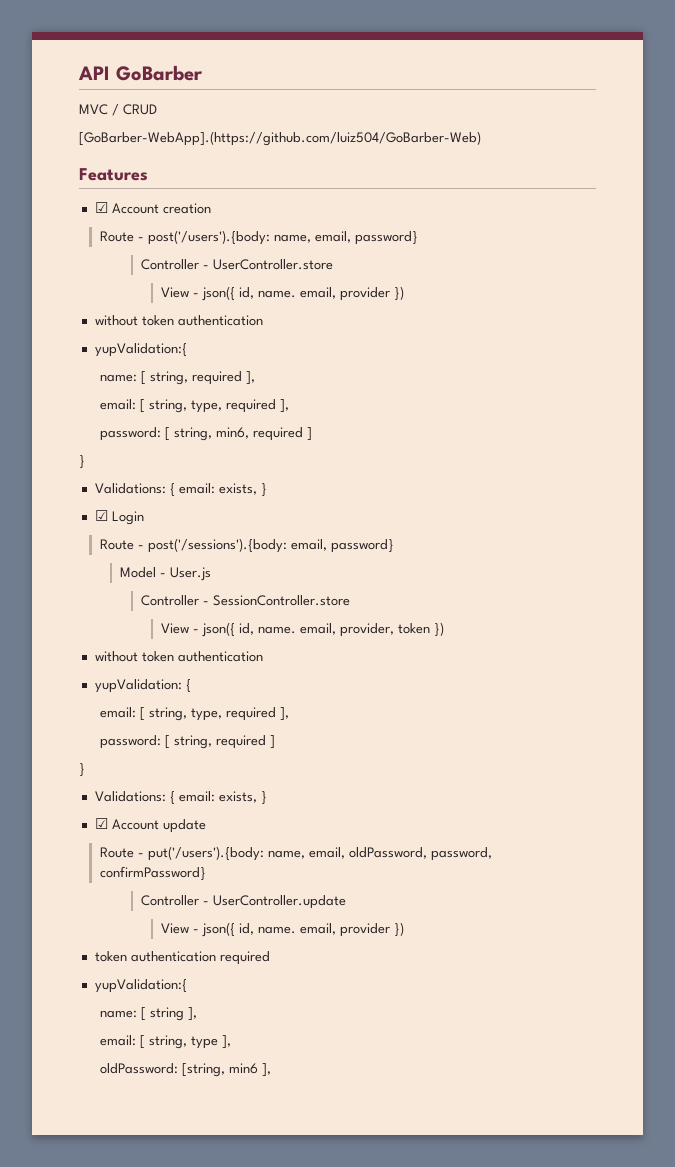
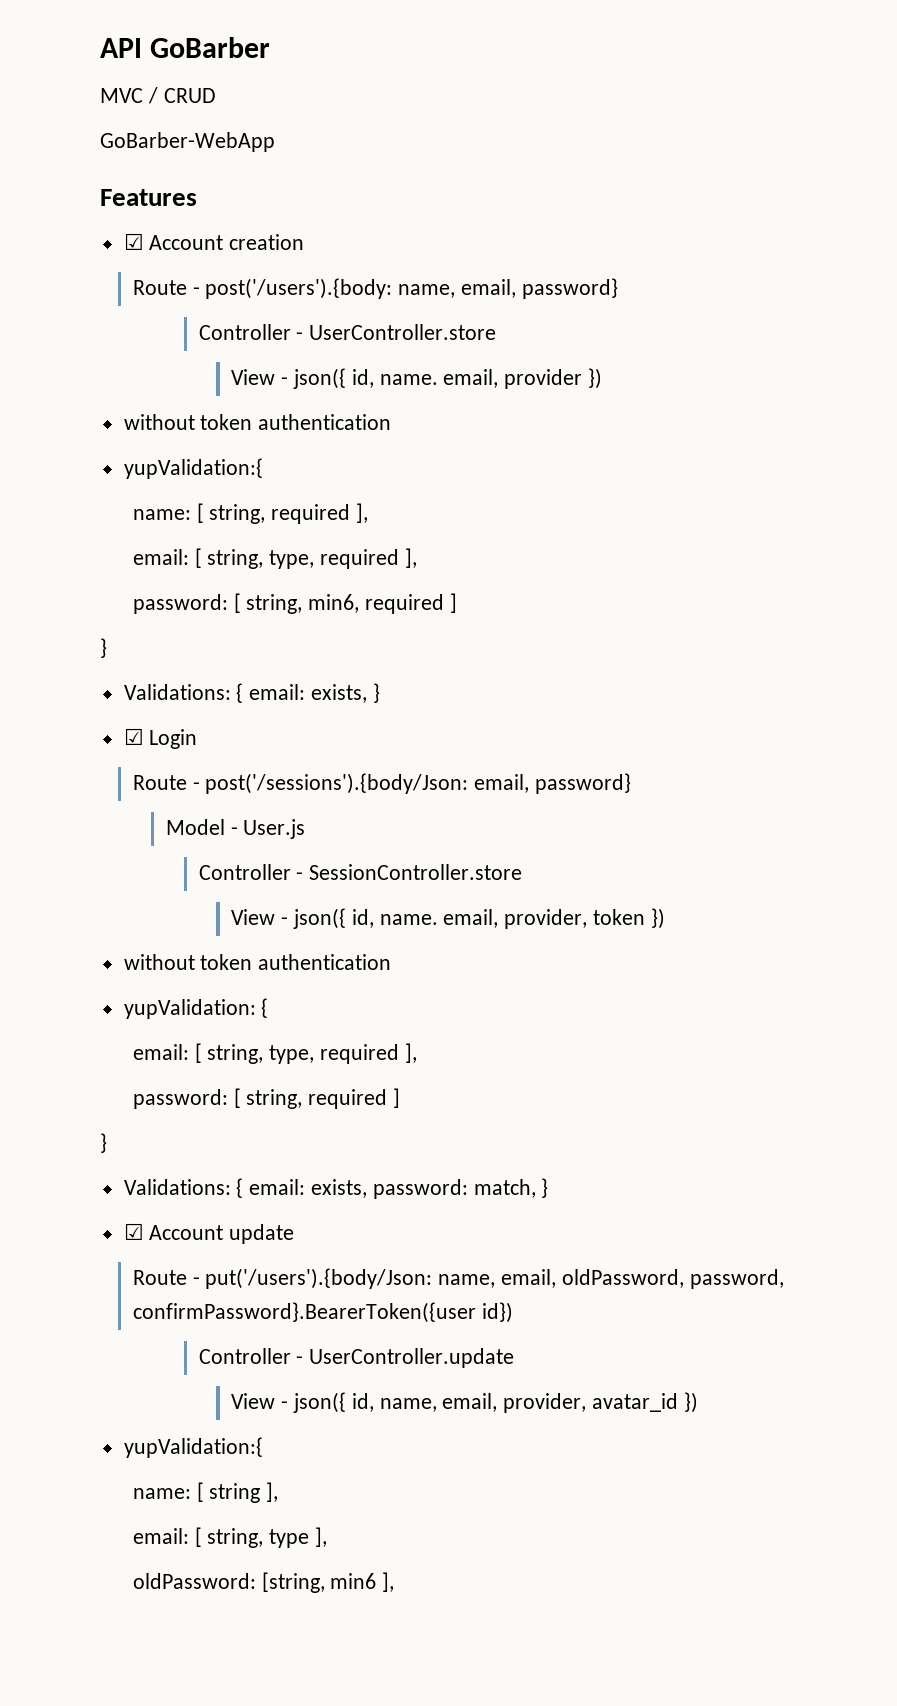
[79,131,481,146] [GoBarber-WebApp].(https://github.com/luiz504/GoBarber-Web) -> [100,132,275,152] GoBarber-WebApp
[147,538,287,553] post('/sessions').{body: -> [205,773,469,794] post('/sessions').{body/Json:
(257, 797) none -> [372,1179,536,1199] password: match,
[147,846,264,861] put('/users').{body: -> [205,1268,433,1289] put('/users').{body/Json:
[99,866,206,881] confirmPassword} -> [132,1302,513,1323] confirmPassword}.BearerToken({user id})
[258,922,405,937] [94,951,270,965] name. email, provider }) // token authentication required -> [379,1392,698,1413] name, email, provider, avatar_id })

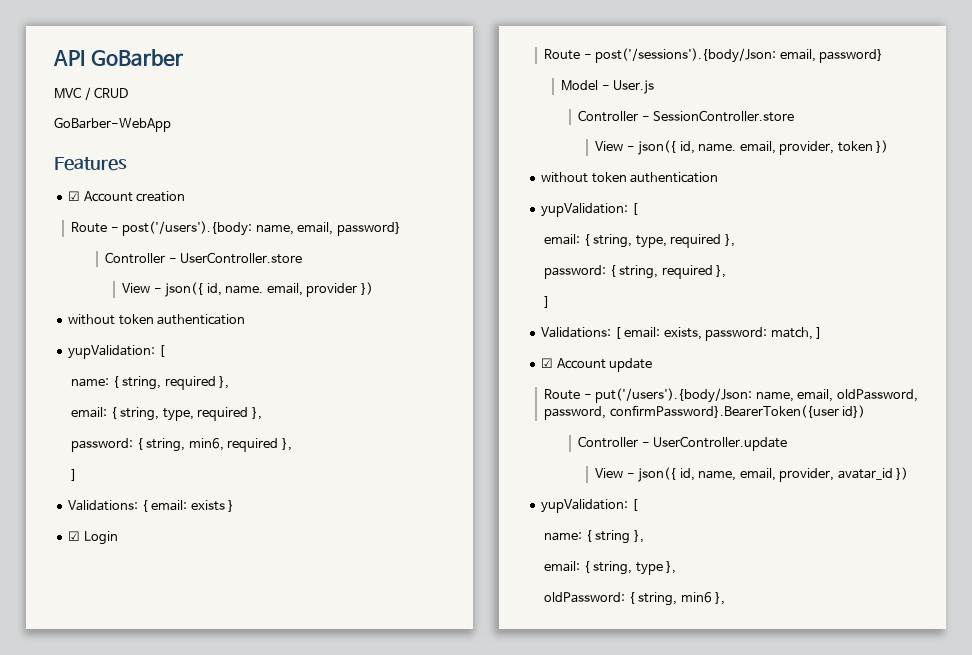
[123,458,263,479] [132,503,369,524] [132,548,417,569] [132,593,241,614] yupValidation:{ // name: [ string, required ], // email: [ string, type, required ], // password: [ -> [68,345,165,359] [71,376,230,390] [71,407,262,421] [71,438,143,452] yupValidation: [ // name: { string, required }, // email: { string, type, required }, // password: {
[449,593,457,613] [100,638,107,658] [123,683,368,703] ] // } // Validations: { email: exists, -> [281,438,292,451] [71,469,78,481] [68,500,225,512] }, // ] // Validations: { email: exists
[261,998,269,1018] [132,1043,417,1064] [132,1088,401,1109] [100,1133,107,1153] [123,1178,244,1198] { // email: [ string, type, required ], // password: [ string, required ] // } // Validations: { -> [631,203,638,215] [544,234,735,248] [544,265,727,279] [544,296,551,308] [541,327,621,339] [ // email: { string, type, required }, // password: { string, required }, // ] // Validations: [
[541,1178,549,1198] } -> [816,327,823,339] ]
[123,1437,263,1458] [132,1482,279,1503] [132,1527,202,1547] yupValidation:{ // name: [ string ], // email: [ -> [541,499,638,513] [544,530,644,544] [544,561,590,573] yupValidation: [ // name: { string }, // email: {
[315,1527,328,1547] ], -> [666,561,677,574] },
[261,1572,395,1593] [string, min6 ], -> [628,592,726,606] { string, min6 },

